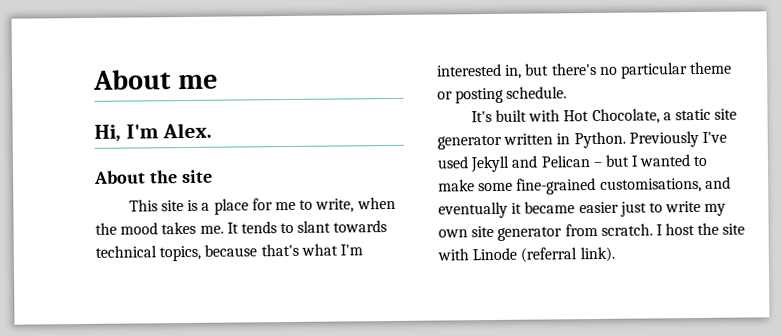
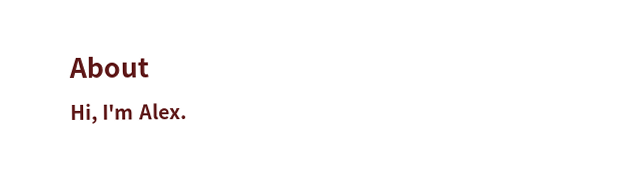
[93,69,218,90] About me -> [68,56,149,78] About
[94,169,213,184] [128,196,396,215] [95,220,388,235] [95,243,363,262] [436,61,733,79] [437,86,568,104] [470,108,738,125] [437,130,727,150] [437,154,708,173] [438,176,731,195] [438,200,727,219] [438,222,746,241] [437,246,615,263] // About the site // This site is a place for me to write, when the mood takes me. It tends to slant towards technical topics, because that's what I'm interested in, but there's no particular theme or posting schedule. // It's built with Hot Chocolate, a static site generator written in Python. Previously I've used Jekyll and Pelican – but I wanted to make some fine-grained customisations, and eventually it became easier just to write my own site generator from scratch. I host the site with Linode (referral link). -> (187, 111) none

